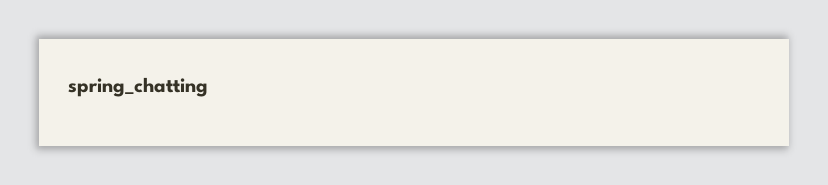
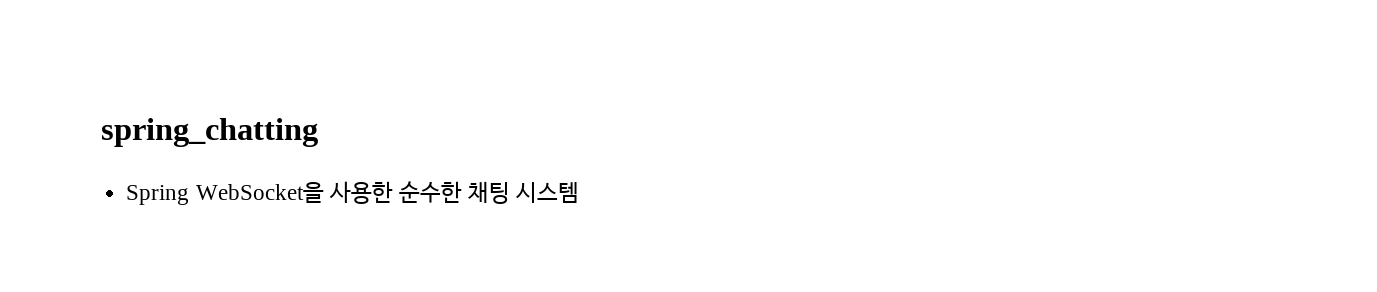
(208, 87) none -> [126,181,580,205] // Spring WebSocket을 사용한 순수한 채팅 시스템

